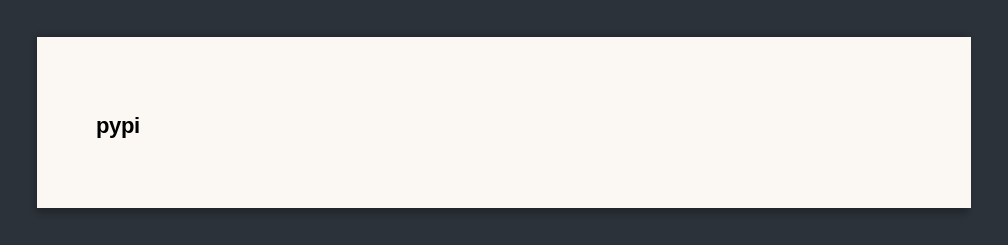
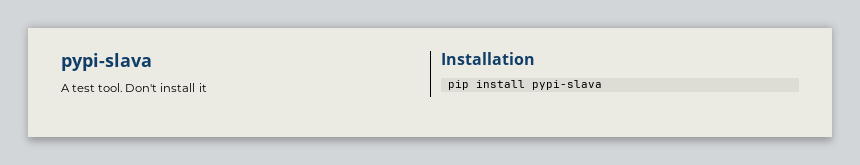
[96,117,140,138] pypi -> [61,53,152,71] [61,83,207,92] [441,52,535,65] [447,80,602,90] pypi-slava // A test tool. Don't install it // Installation // pip install pypi-slava

